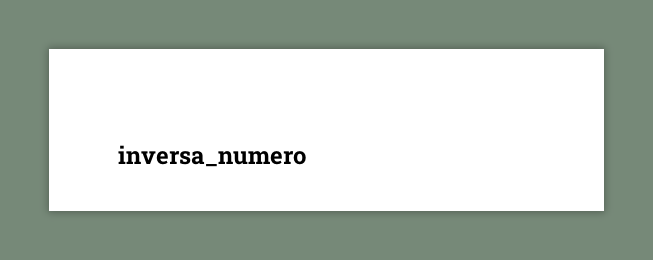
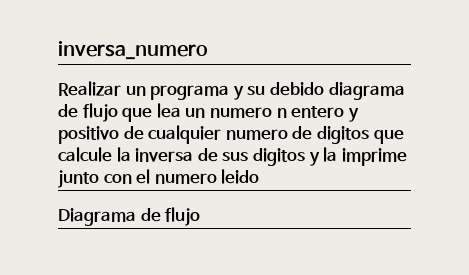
(306, 156) none -> [58,81,405,100] [58,103,359,122] [58,125,404,144] [58,147,407,166] [58,169,260,188] [58,207,201,226] // Realizar un programa y su debido diagrama de flujo que lea un numero n entero y positivo de cualquier numero de digitos que calcule la inversa de sus digitos y la imprime junto con el numero leido // Diagrama de flujo

